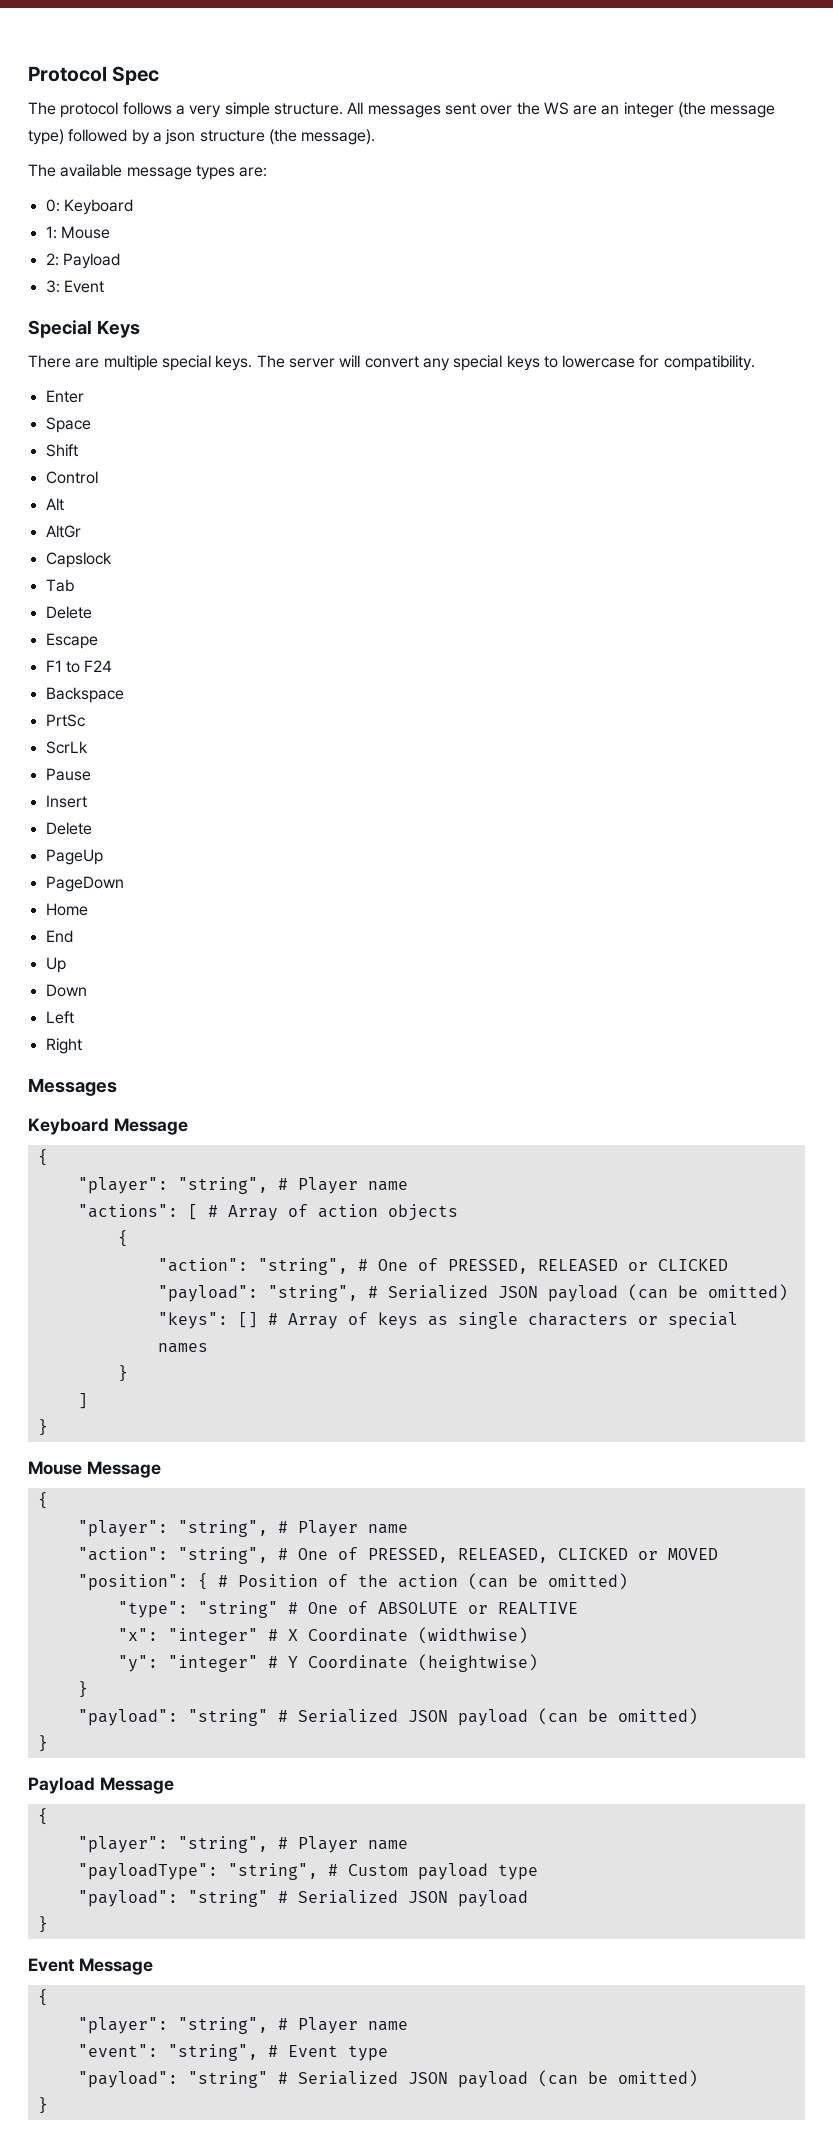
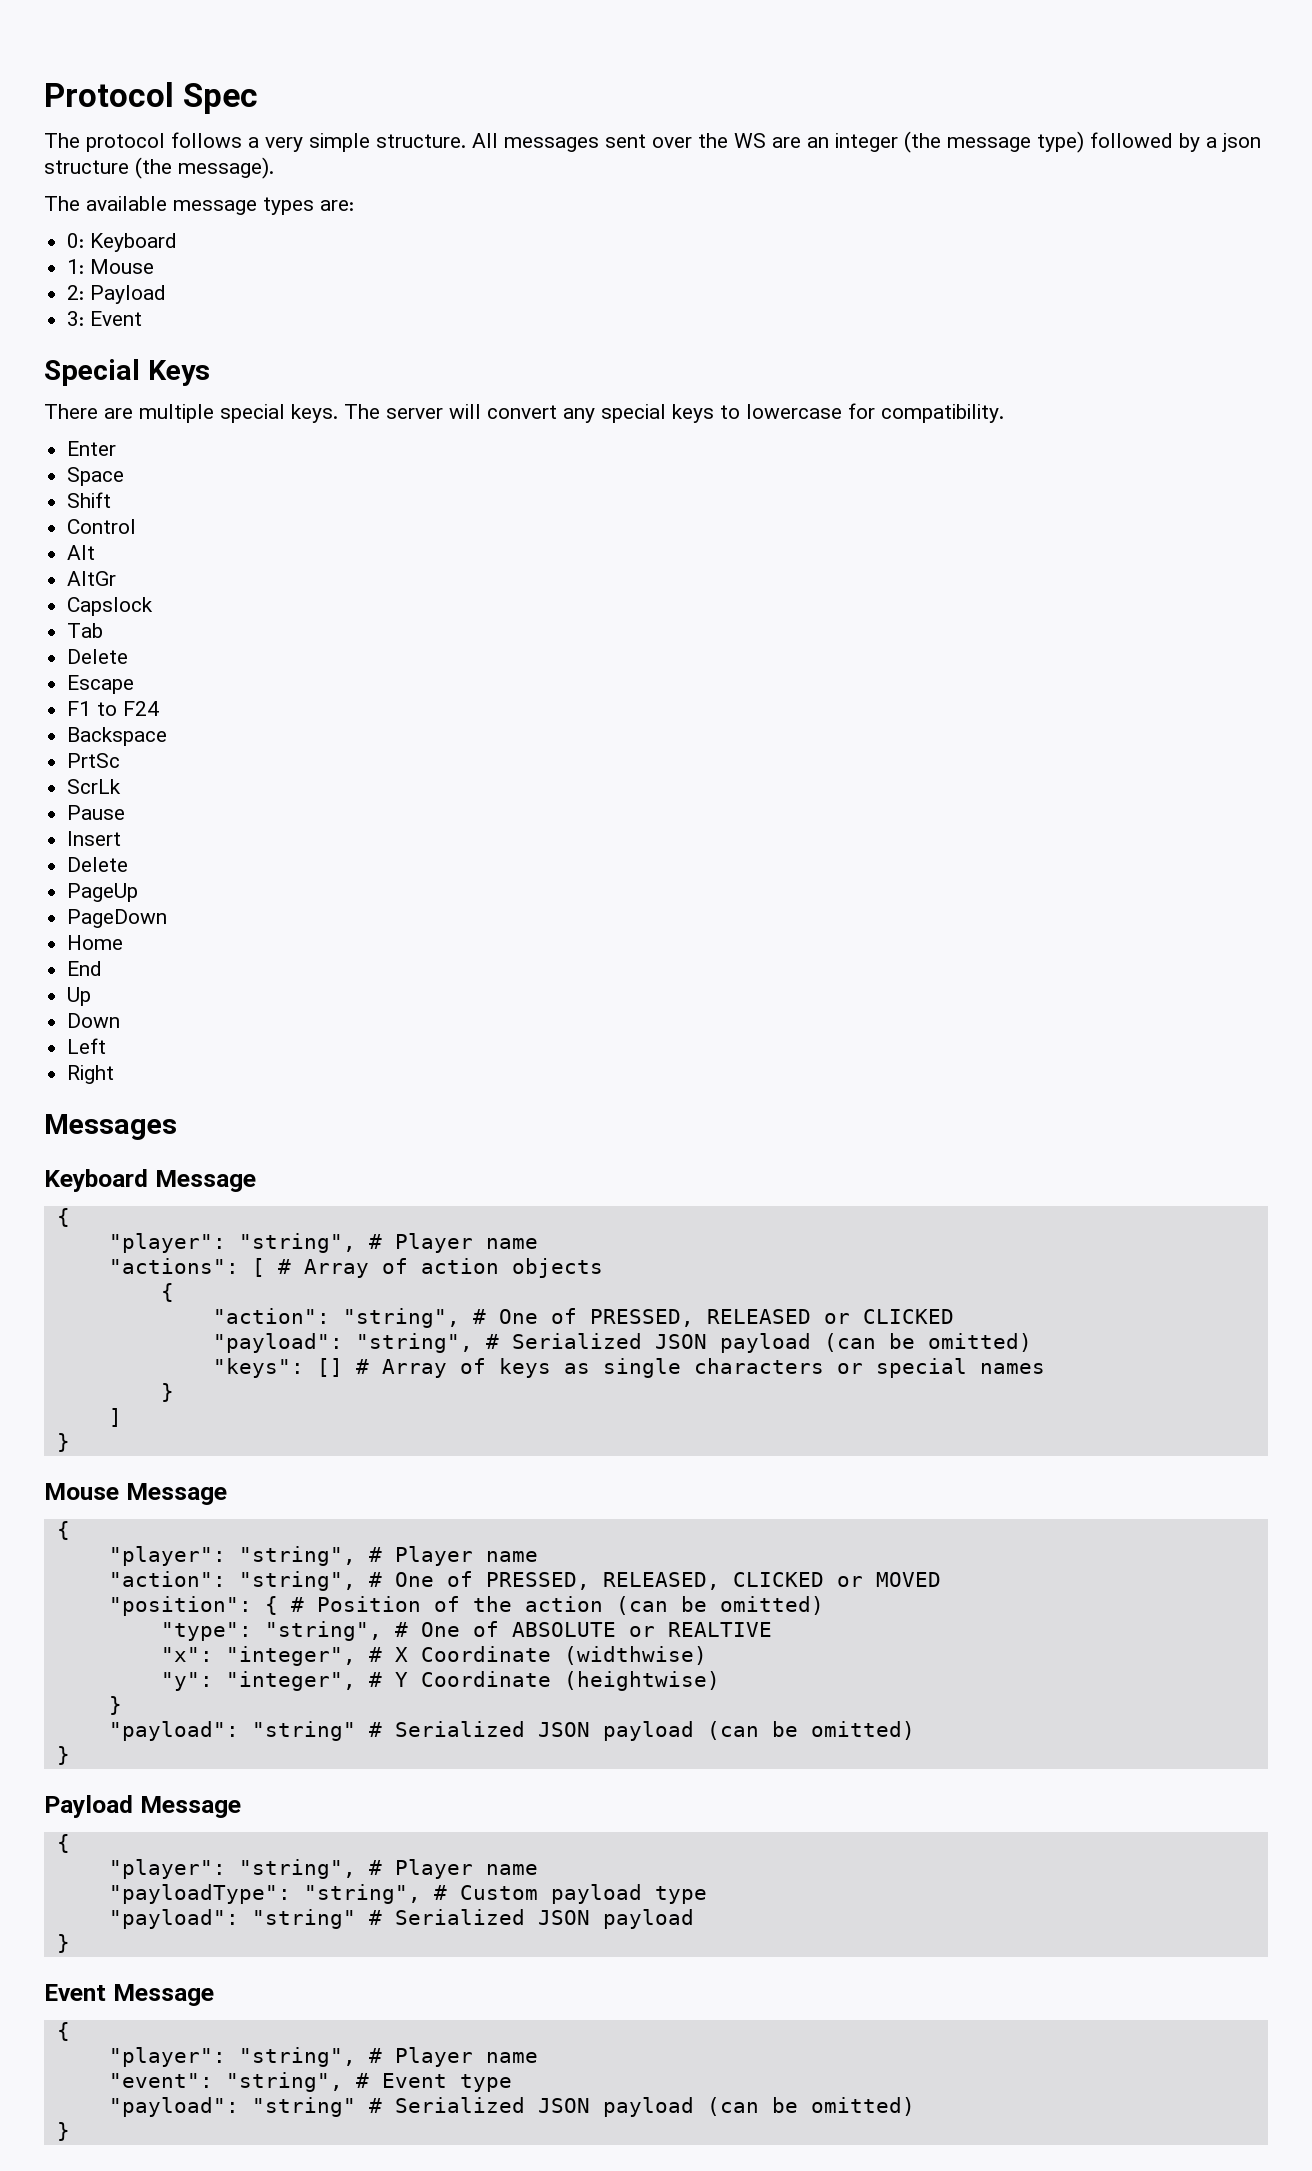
[197,1601,278,1618] "string" -> [264,1621,382,1641] "string",
[167,1628,258,1645] "integer" -> [225,1646,356,1666] "integer",
[167,1655,258,1672] "integer" -> [225,1671,356,1691] "integer",

